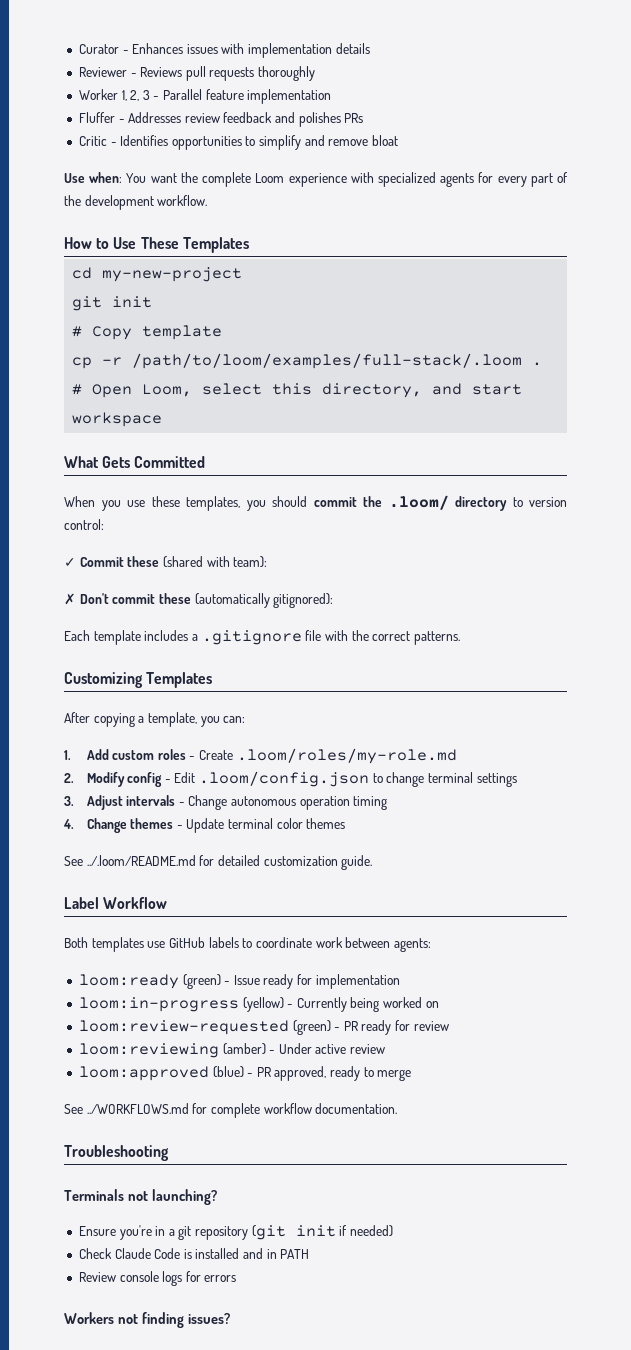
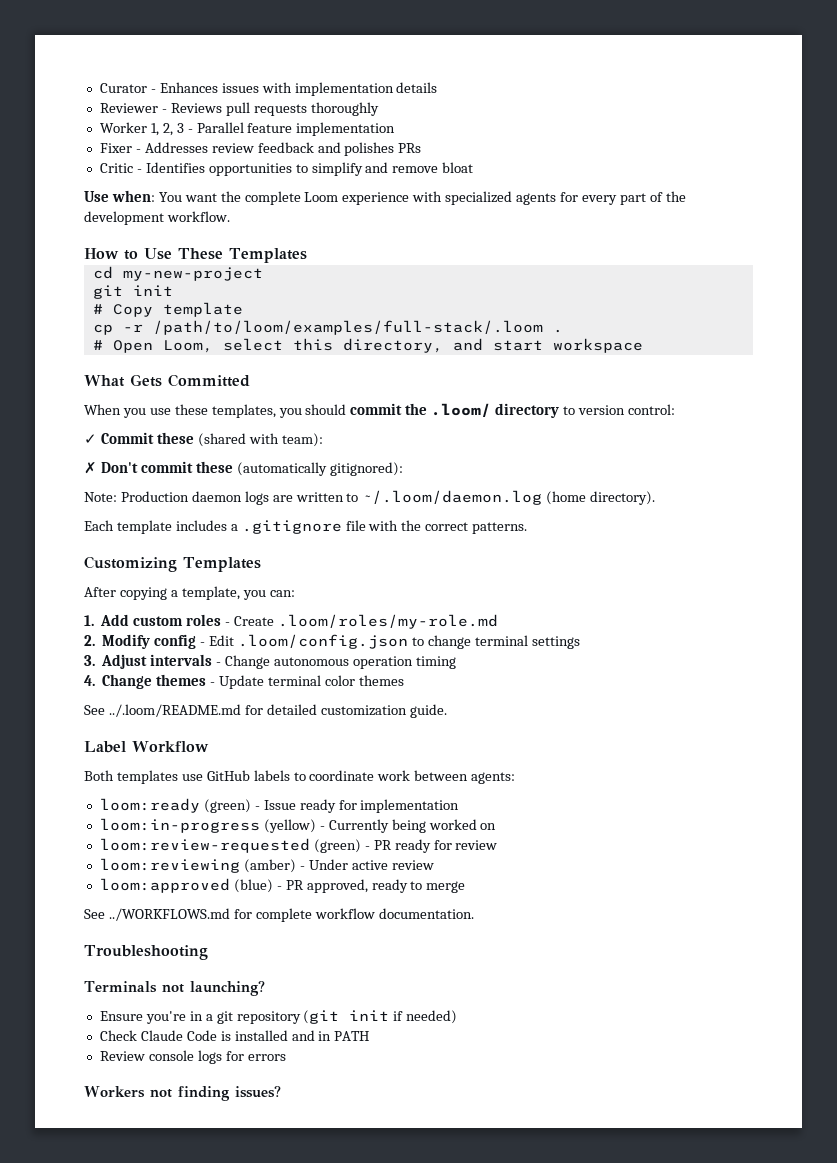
[78,112,115,123] Fluffer -> [99,143,132,153] Fixer
(334, 600) none -> [84,490,656,505] // Note: Production daemon logs are written to ~/.loom/daemon.log (home directory).

